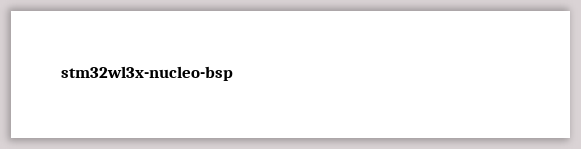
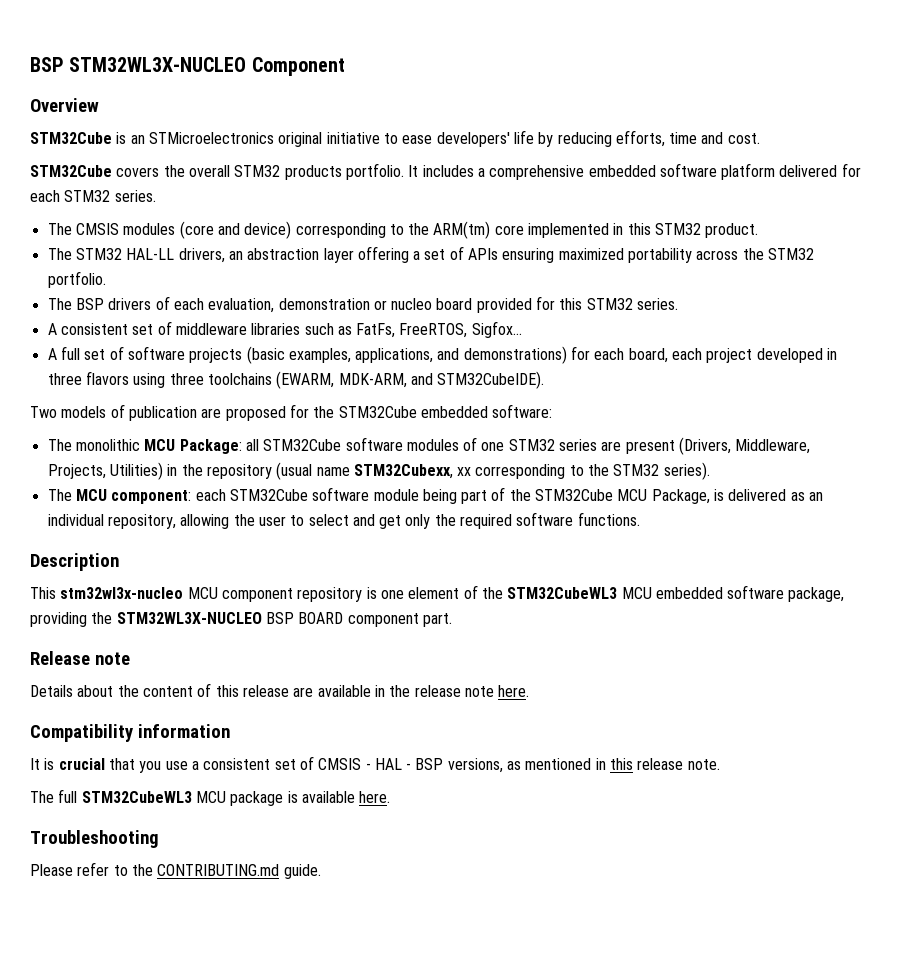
[61,66,233,81] stm32wl3x-nucleo-bsp -> [30,57,345,76] [30,98,99,112] [30,130,760,147] [30,163,861,180] [30,190,156,202] [47,221,759,239] [47,246,815,263] [47,271,106,288] [47,296,679,313] [47,321,522,338] [47,346,838,364] [47,371,545,389] [30,404,553,421] [47,437,811,455] [47,462,710,480] [47,487,824,504] [47,512,640,529] [30,553,119,571] [30,585,845,602] [30,612,452,627] [30,651,130,665] [30,683,530,697] [30,724,230,742] [30,756,720,773] [30,789,391,806] [30,830,159,848] [30,862,321,879] BSP STM32WL3X-NUCLEO Component // Overview // STM32Cube is an STMicroelectronics original initiative to ease developers' life by reducing efforts, time and cost. // STM32Cube covers the overall STM32 products portfolio. It includes a comprehensive embedded software platform delivered for each STM32 series. // The CMSIS modules (core and device) corresponding to the ARM(tm) core implemented in this STM32 product. // The STM32 HAL-LL drivers, an abstraction layer offering a set of APIs ensuring maximized portability across the STM32 portfolio. // The BSP drivers of each evaluation, demonstration or nucleo board provided for this STM32 series. // A consistent set of middleware libraries such as FatFs, FreeRTOS, Sigfox... // A full set of software projects (basic examples, applications, and demonstrations) for each board, each project developed in three flavors using three toolchains (EWARM, MDK-ARM, and STM32CubeIDE). // Two models of publication are proposed for the STM32Cube embedded software: // The monolithic MCU Package: all STM32Cube software modules of one STM32 series are present (Drivers, Middleware, Projects, Utilities) in the repository (usual name STM32Cubexx, xx corresponding to the STM32 series). // The MCU component: each STM32Cube software module being part of the STM32Cube MCU Package, is delivered as an individual repository, allowing the user to select and get only the required software functions. // Description // This stm32wl3x-nucleo MCU component repository is one element of the STM32CubeWL3 MCU embedded software package, providing the STM32WL3X-NUCLEO BSP BOARD component part. // Release note // Details about the content of this release are available in the release note here. // Compatibility information // It is crucial that you use a consistent set of CMSIS - HAL - BSP versions, as mentioned in this release note. // The full STM32CubeWL3 MCU package is available here. // Troubleshooting // Please refer to the CONTRIBUTING.md guide.

